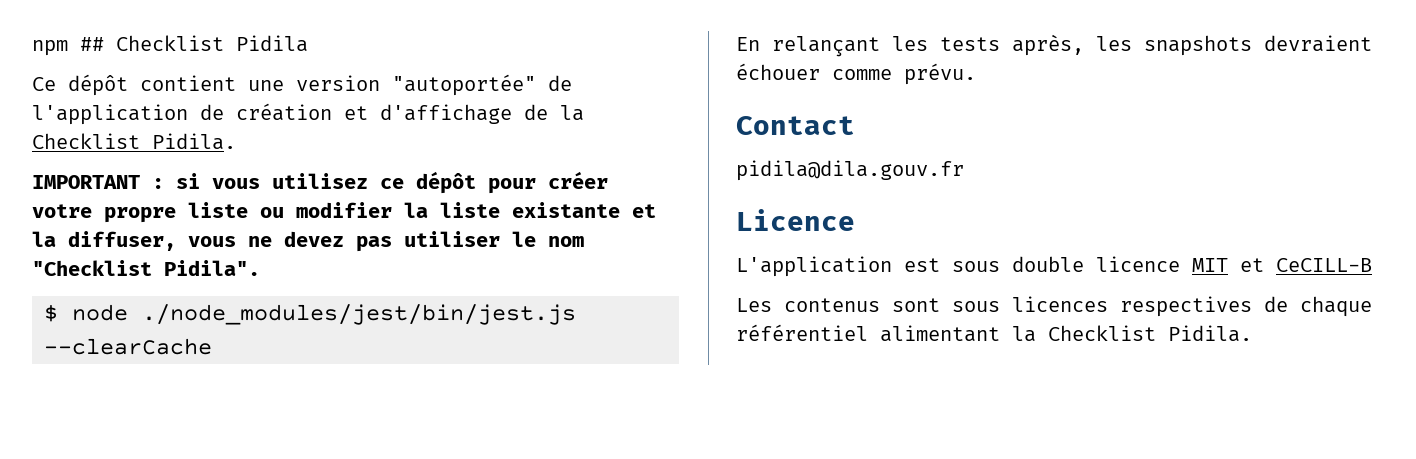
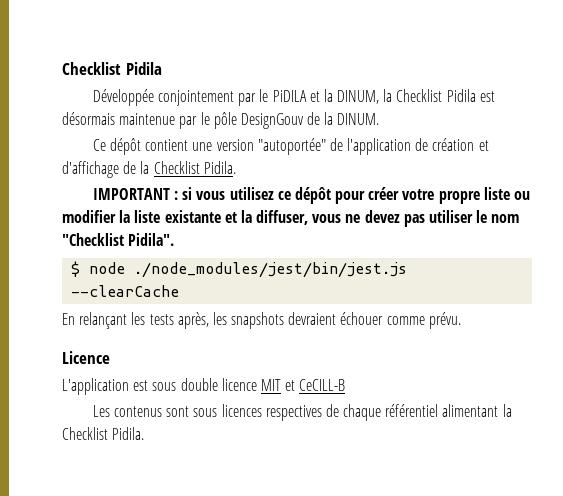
[32,35,308,56] npm ## Checklist Pidila -> [62,62,162,75] [92,89,495,106] [62,112,380,129] Checklist Pidila // Développée conjointement par le PiDILA et la DINUM, la Checklist Pidila est désormais maintenue par le pôle DesignGouv de la DINUM.
[736,116,855,135] [736,160,964,181] // Contact // pidila@dila.gouv.fr -> (461, 320) none

